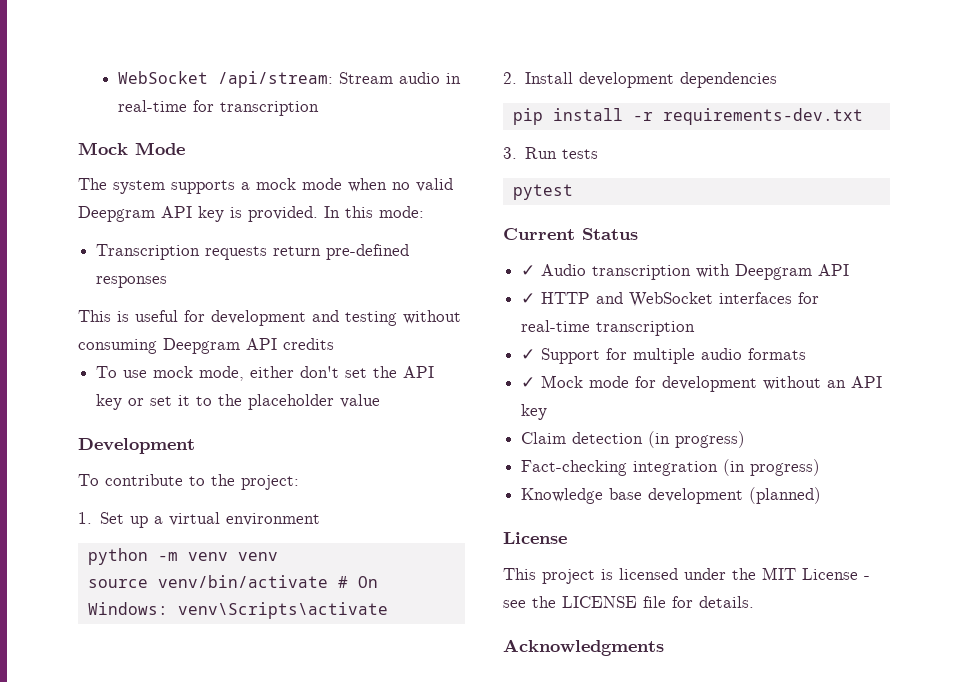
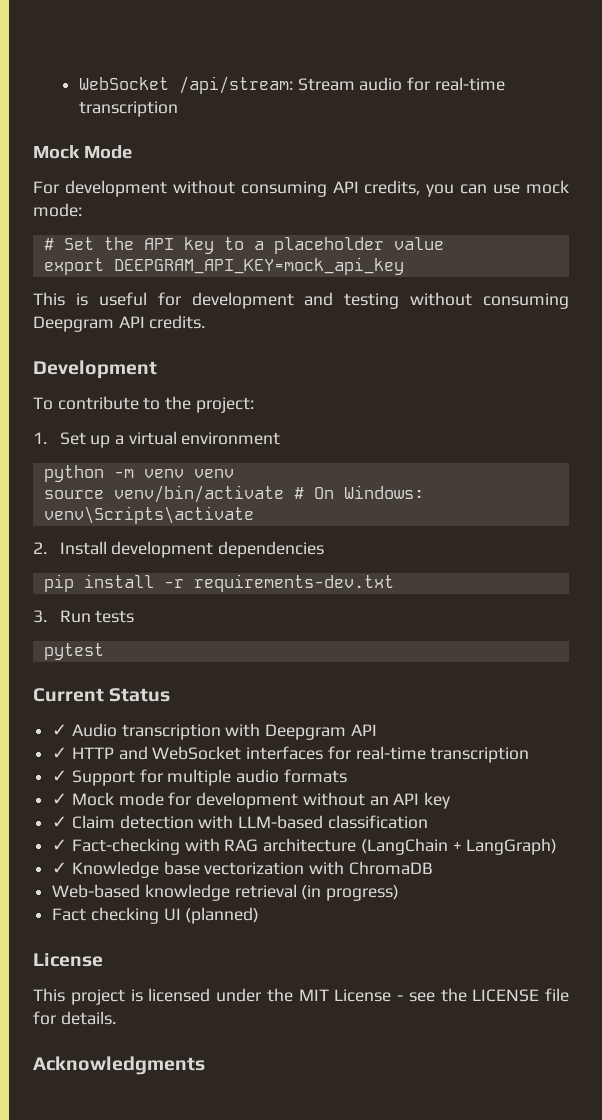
[446,73,462,84] [118,100,215,112] in real-time for -> [406,77,505,91] for real-time
[78,178,453,194] [78,206,424,222] [96,244,410,260] [96,276,168,288] The system supports a mock mode when no valid Deepgram API key is provided. In this mode: // Transcription requests return pre-defined responses -> [33,180,570,197] [33,203,82,217] [43,237,444,254] [43,257,404,275] For development without consuming API credits, you can use mock mode: // # Set the API key to a placeholder value // export DEEPGRAM_API_KEY=mock_api_key
[283,338,334,350] [96,366,435,381] [96,394,381,410] credits // To use mock mode, either don't set the API key or set it to the placeholder value -> [149,315,206,329] credits.
(548, 412) none -> [52,816,68,828] ✓
[648,431,746,448] [521,459,821,476] [521,488,744,504] (in progress) // Fact-checking integration (in progress) // Knowledge base development -> [198,815,428,829] [52,838,558,855] [52,861,433,878] [52,884,400,901] [52,907,181,924] with LLM-based classification // ✓ Fact-checking with RAG architecture (LangChain + LangGraph) // ✓ Knowledge base vectorization with ChromaDB // Web-based knowledge retrieval (in progress) // Fact checking UI

